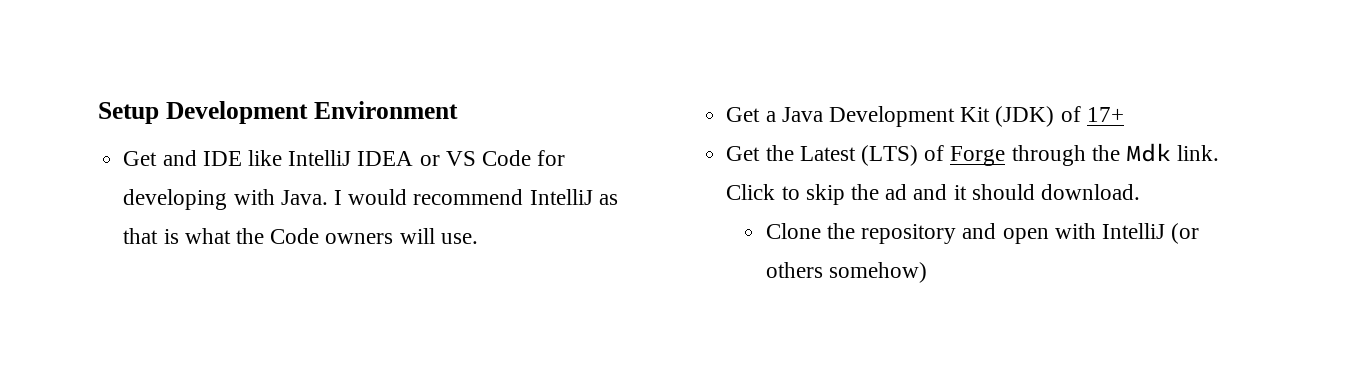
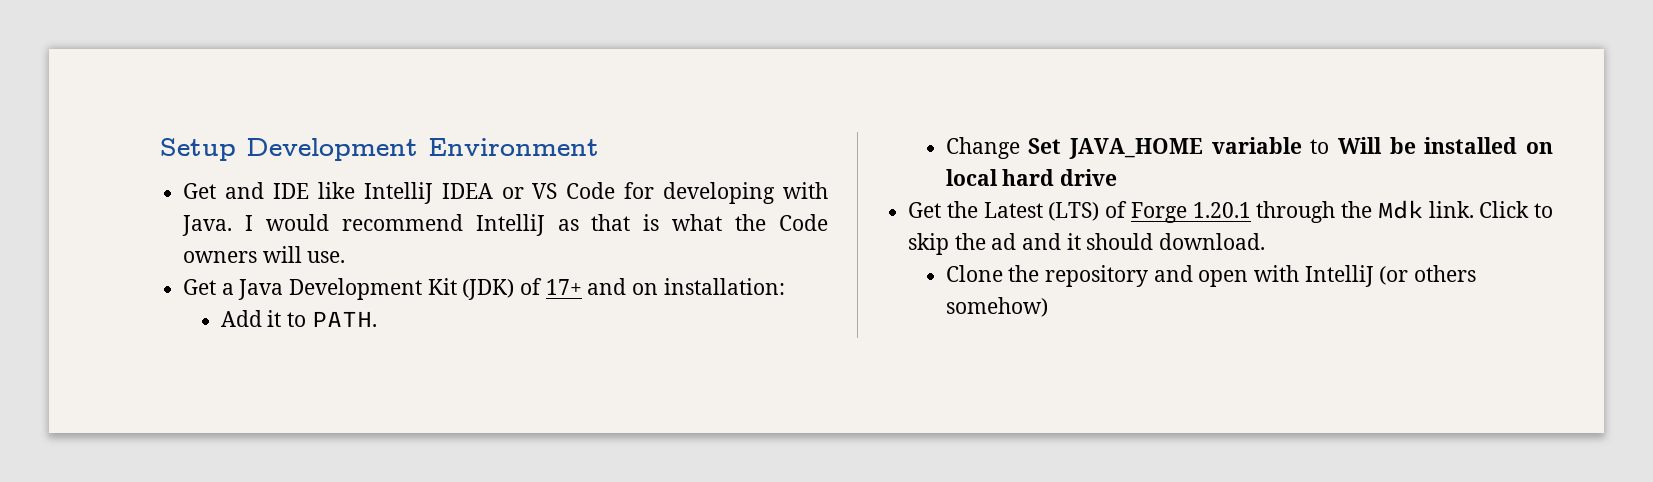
(1124, 114) none -> [587,278,785,295] [220,310,377,327] [945,137,1553,159] [945,169,1118,186] and on installation: // Add it to PATH. // Change Set JAVA_HOME variable to Will be installed on local hard drive
(1006, 156) none -> [1192,202,1251,218] 1.20.1

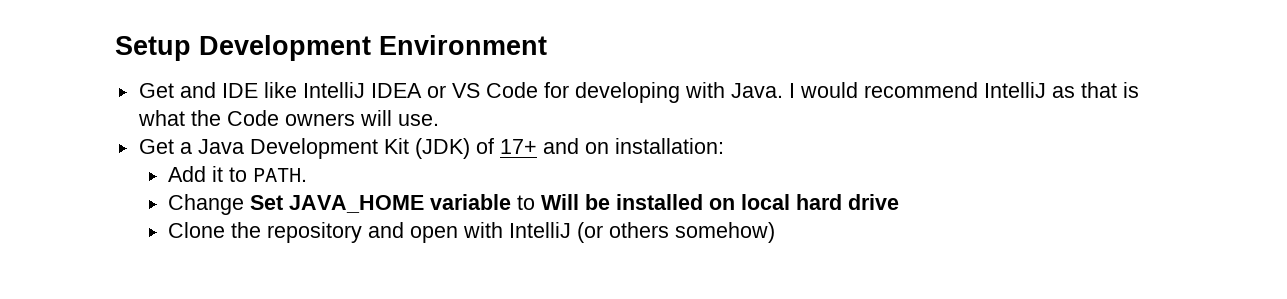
[908,200,1553,223] [908,233,1266,255] // Get the Latest (LTS) of Forge 1.20.1 through the Mdk link. Click to skip the ad and it should download. -> (900, 202) none

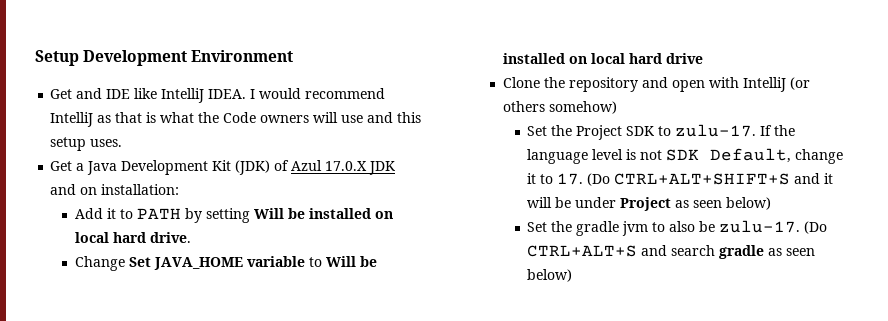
[370,82,783,103] IDEA or VS Code for developing with Java. -> [208,89,247,99] IDEA.
[397,114,439,126] use. -> [341,112,422,123] [50,137,123,151] use and this setup uses.
[499,139,537,154] 17+ -> [291,160,396,175] Azul 17.0.X JDK
[253,168,308,182] PATH. -> [136,208,393,223] [74,232,191,243] PATH by setting Will be installed on local hard drive.
(776, 232) none -> [527,124,796,140] [527,148,844,164] [527,173,834,186] [527,197,772,211] [527,220,828,236] [527,245,816,259] [527,269,573,282] // Set the Project SDK to zulu-17. If the language level is not SDK Default, change it to 17. (Do CTRL+ALT+SHIFT+S and it will be under Project as seen below) // Set the gradle jvm to also be zulu-17. (Do CTRL+ALT+S and search gradle as seen below)

